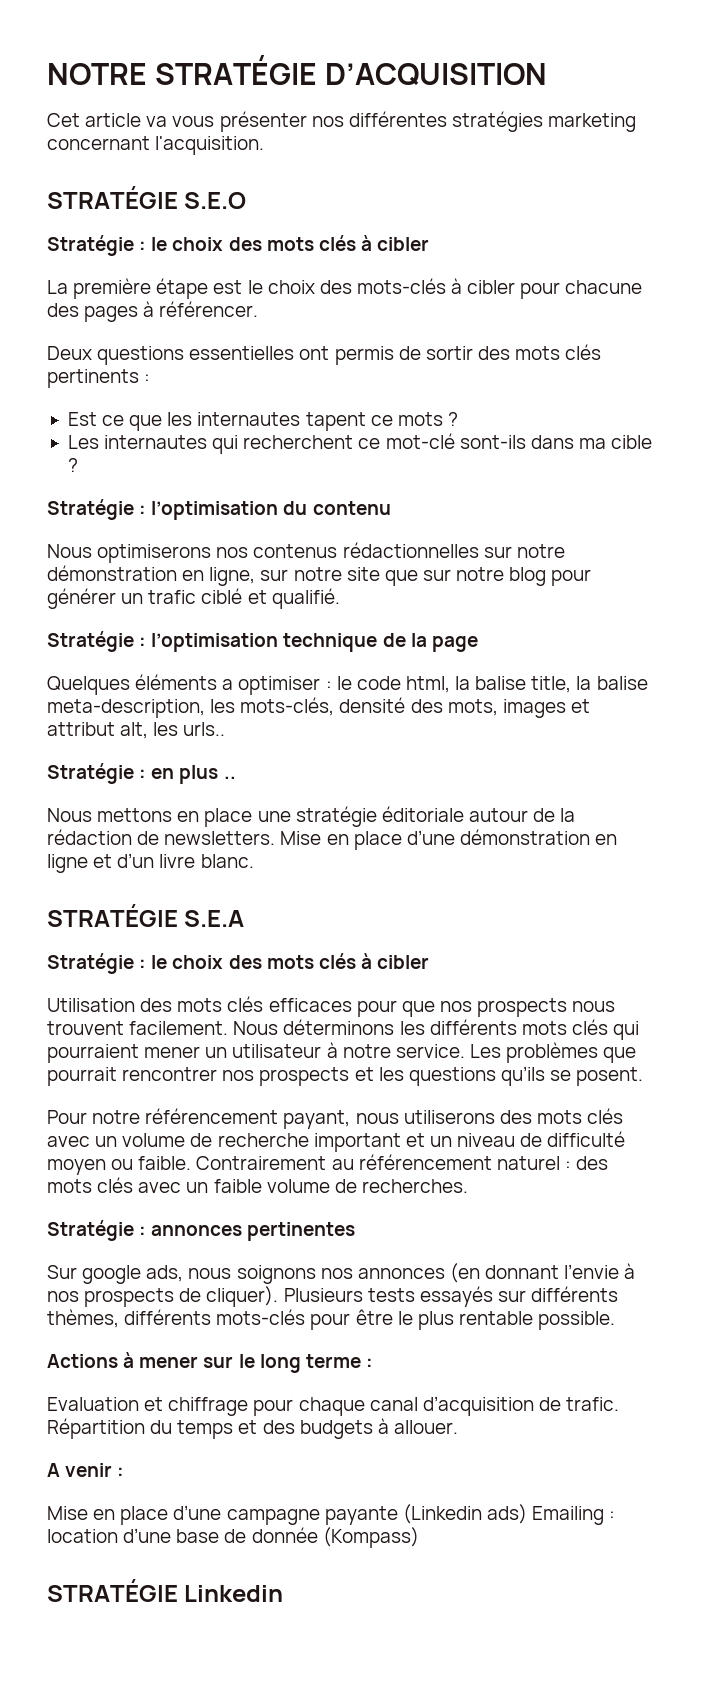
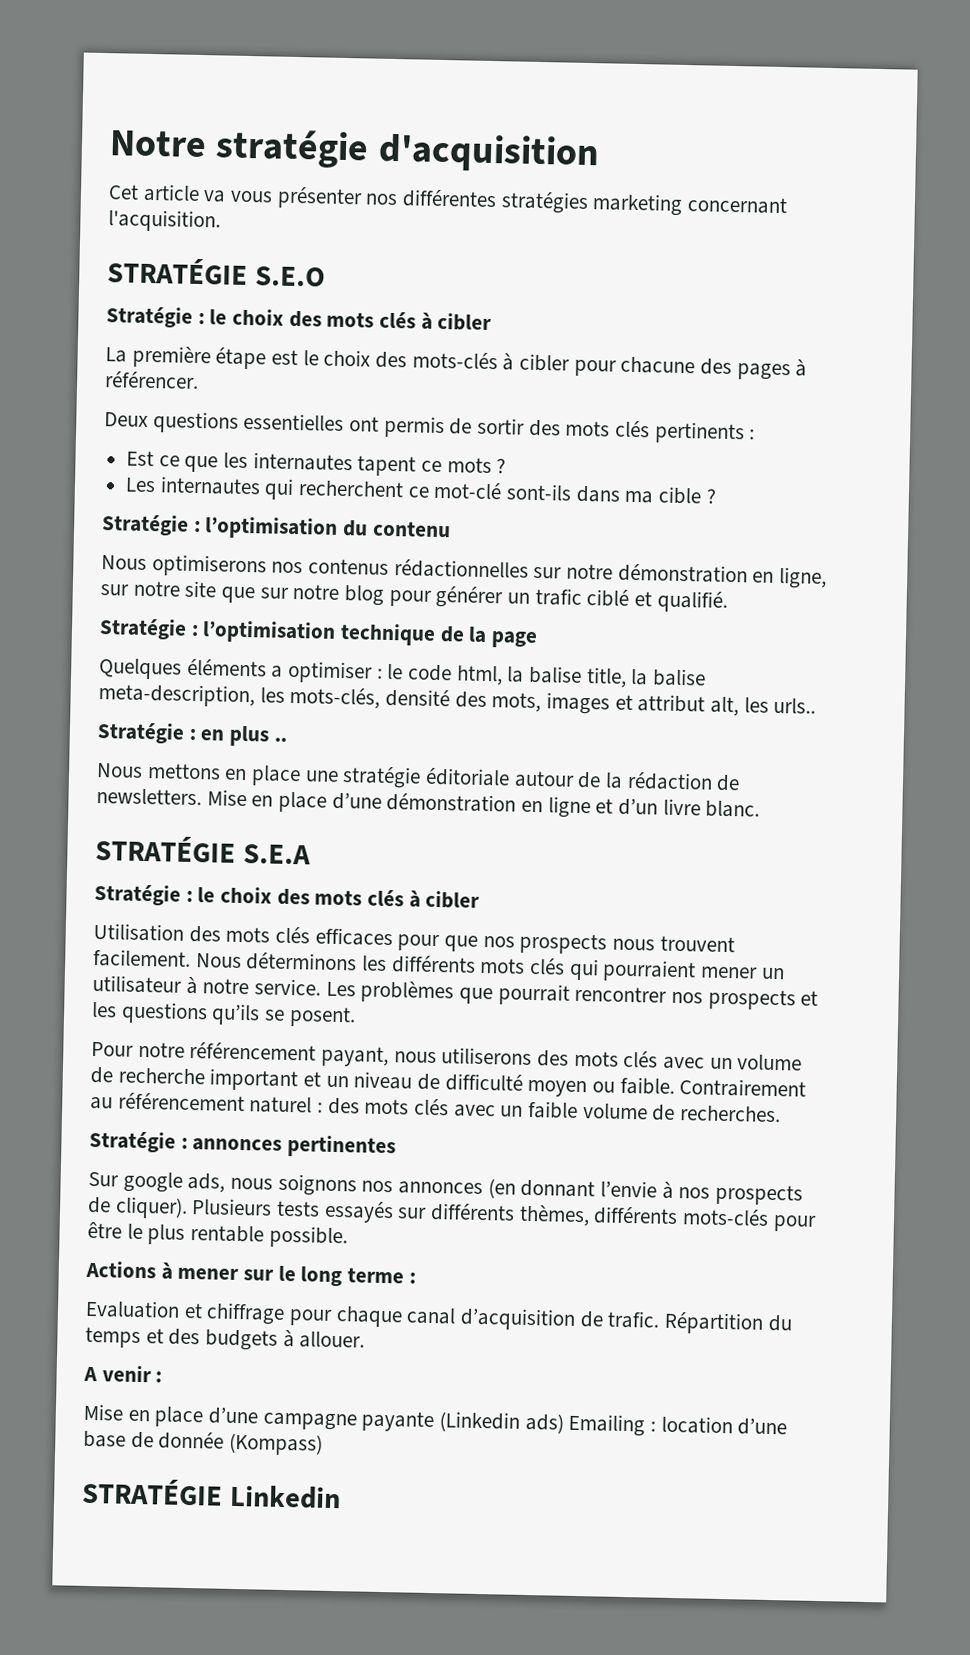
[47,55,548,86] NOTRE STRATÉGIE D’ACQUISITION -> [109,128,600,174] Notre stratégie d'acquisition

